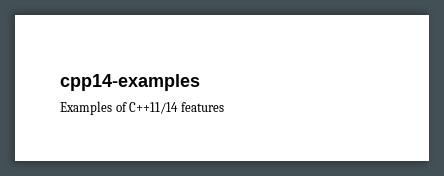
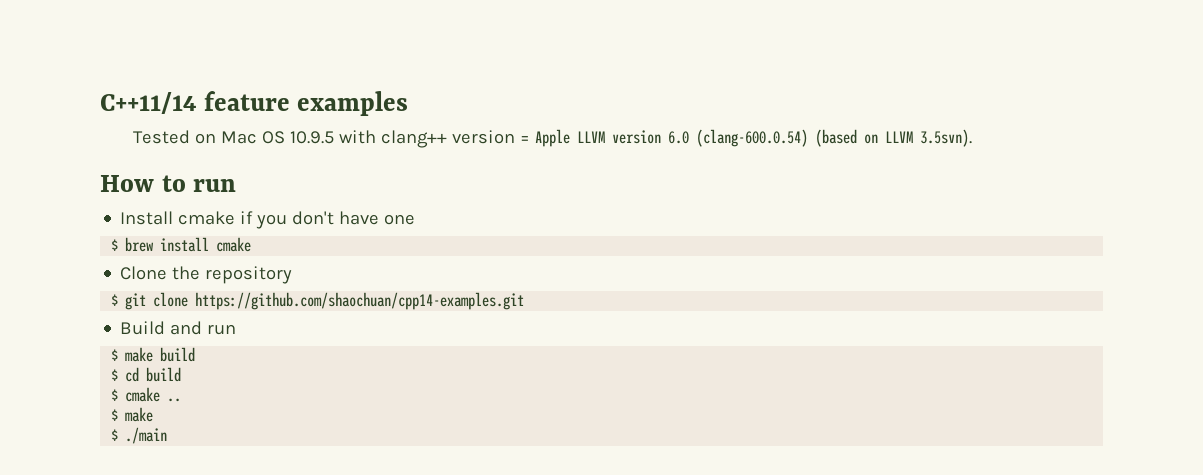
[60,74,200,91] [60,101,224,115] cpp14-examples // Examples of C++11/14 features -> [100,91,409,116] [133,129,973,148] [100,175,237,192] [120,211,416,229] [111,237,252,252] [120,266,293,284] [111,292,525,310] [120,321,237,335] [111,347,196,362] [111,367,182,382] [111,387,182,402] [111,407,154,422] [111,427,168,444] C++11/14 feature examples // Tested on Mac OS 10.9.5 with clang++ version = Apple LLVM version 6.0 (clang-600.0.54) (based on LLVM 3.5svn). // How to run // Install cmake if you don't have one // $ brew install cmake // Clone the repository // $ git clone https://github.com/shaochuan/cpp14-examples.git // Build and run // $ make build // $ cd build // $ cmake .. // $ make // $ ./main

